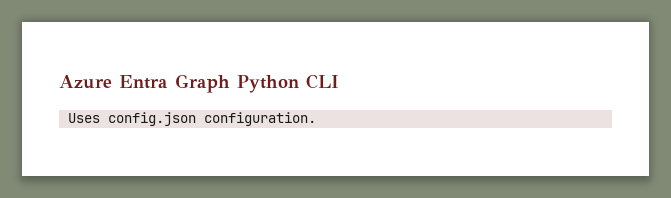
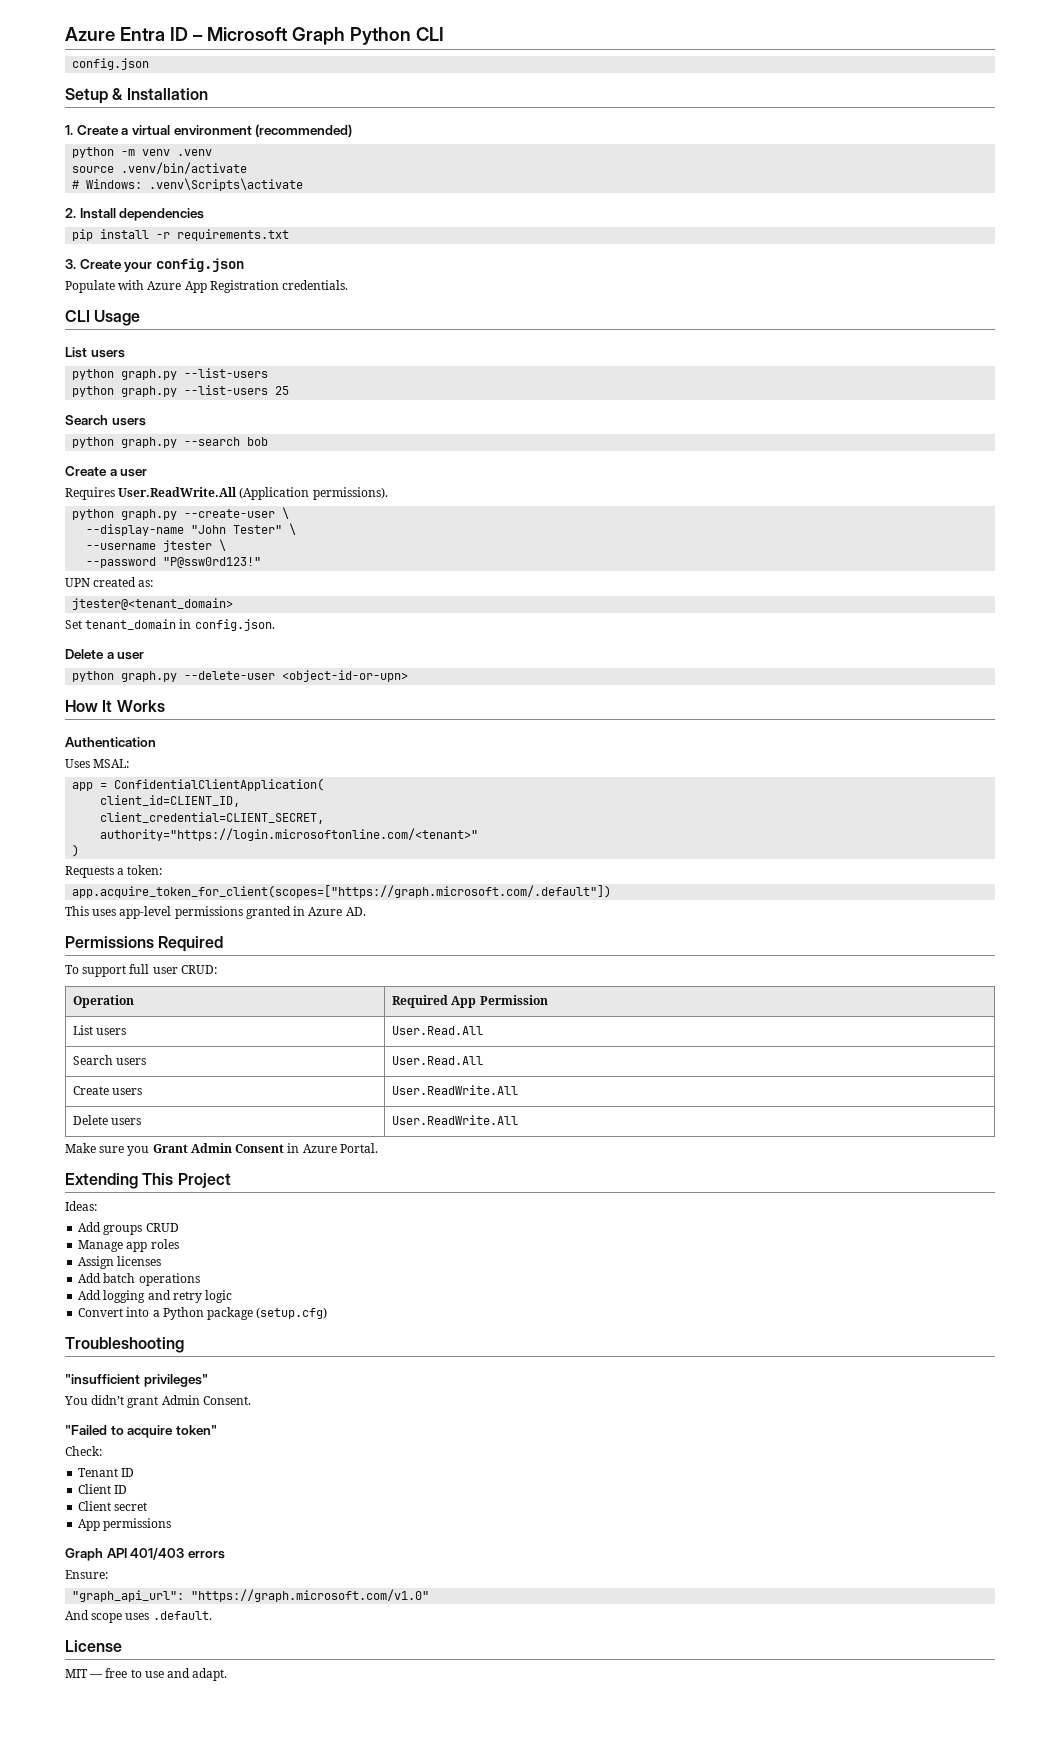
(168, 82) none -> [169,27,288,41] ID – Microsoft
[67,112,316,126] Uses config.json configuration. -> [72,58,150,70] [65,88,208,104] [65,124,353,137] [72,147,213,158] [72,162,248,174] [72,178,304,191] [65,208,205,221] [72,229,290,241] [65,258,244,272] [65,280,349,293] [65,310,141,326] [65,347,125,358] [72,368,269,380] [72,385,290,397] [65,415,146,426] [72,437,269,448] [65,466,148,477] [65,487,388,500] [72,507,290,520] [86,523,297,536] [86,539,227,552] [86,557,262,568] [65,577,154,587] [72,598,234,610] [65,619,275,631] [65,649,145,660] [72,670,409,682] [65,700,165,712] [65,737,156,747] [65,759,130,768] [72,778,325,791] [100,795,241,807] [100,812,325,824] [100,828,479,841] [72,844,80,857] [65,865,163,878] [72,885,612,898] [65,906,366,919] [65,936,224,952] [65,964,217,977] [73,995,135,1008] [392,995,548,1008] [73,1025,127,1035] [392,1026,484,1035] [73,1055,147,1065] [392,1056,484,1065] [73,1086,143,1095] [392,1085,519,1095] [73,1115,142,1125] [392,1115,519,1125] [65,1143,378,1156] [65,1173,231,1189] [65,1201,97,1211] [78,1222,179,1235] [78,1239,179,1252] [78,1256,162,1269] [78,1273,200,1286] [78,1290,233,1303] [78,1307,328,1320] [65,1337,184,1353] [65,1374,208,1387] [64,1395,251,1408] [65,1425,217,1438] [65,1446,102,1456] [78,1468,135,1477] [78,1484,128,1494] [78,1501,148,1511] [78,1518,172,1531] [65,1548,225,1561] [65,1570,108,1579] [72,1589,430,1602] [65,1610,212,1623] [65,1640,122,1652] [65,1668,228,1681] config.json // Setup & Installation // 1. Create a virtual environment (recommended) // python -m venv .venv // source .venv/bin/activate // # Windows: .venv\Scripts\activate // 2. Install dependencies // pip install -r requirements.txt // 3. Create your config.json // Populate with Azure App Registration credentials. // CLI Usage // List users // python graph.py --list-users // python graph.py --list-users 25 // Search users // python graph.py --search bob // Create a user // Requires User.ReadWrite.All (Application permissions). // python graph.py --create-user \ // --display-name "John Tester" \ // --username jtester \ // --password "P@ssw0rd123!" // UPN created as: // jtester@<tenant_domain> // Set tenant_domain in config.json. // Delete a user // python graph.py --delete-user <object-id-or-upn> // How It Works // Authentication // Uses MSAL: // app = ConfidentialClientApplication( // client_id=CLIENT_ID, // client_credential=CLIENT_SECRET, // authority="https://login.microsoftonline.com/<tenant>" // ) // Requests a token: // app.acquire_token_for_client(scopes=["https://graph.microsoft.com/.default"]) // This uses app-level permissions granted in Azure AD. // Permissions Required // To support full user CRUD: // Operation | Required App Permission // List users | User.Read.All // Search users | User.Read.All // Create users | User.ReadWrite.All // Delete users | User.ReadWrite.All // Make sure you Grant Admin Consent in Azure Portal. // Extending This Project // Ideas: // Add groups CRUD // Manage app roles // Assign licenses // Add batch operations // Add logging and retry logic // Convert into a Python package (setup.cfg) // Troubleshooting // "insufficient privileges" // You didn’t grant Admin Consent. // "Failed to acquire token" // Check: // Tenant ID // Client ID // Client secret // App permissions // Graph API 401/403 errors // Ensure: // "graph_api_url": "https://graph.microsoft.com/v1.0" // And scope uses .default. // License // MIT — free to use and adapt.

